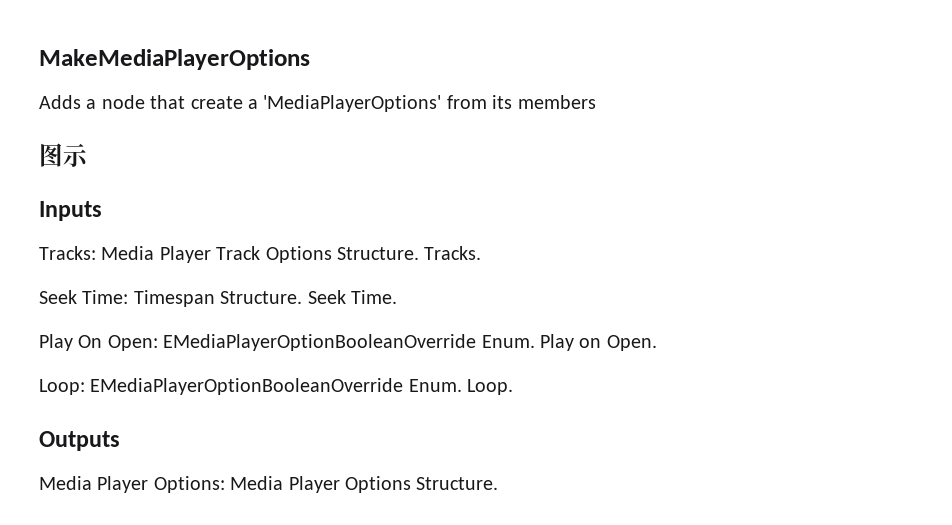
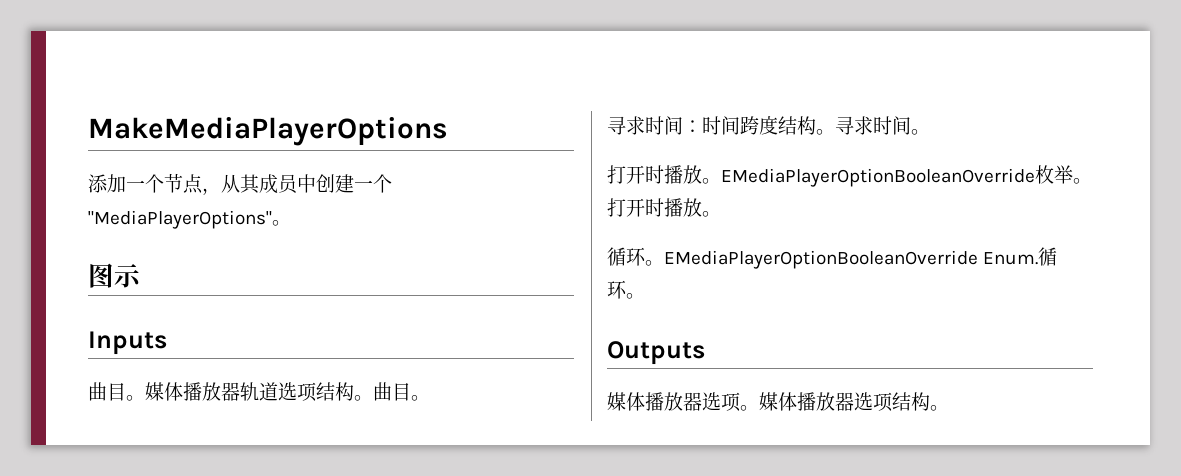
[39,95,596,112] [39,143,88,167] [39,201,102,221] [39,246,482,263] [39,290,397,307] [39,334,657,351] [39,378,514,395] [39,431,120,451] [39,476,499,493] Adds a node that create a 'MediaPlayerOptions' from its members // 图示 // Inputs // Tracks: Media Player Track Options Structure. Tracks. // Seek Time: Timespan Structure. Seek Time. // Play On Open: EMediaPlayerOptionBooleanOverride Enum. Play on Open. // Loop: EMediaPlayerOptionBooleanOverride Enum. Loop. // Outputs // Media Player Options: Media Player Options Structure. -> [88,173,392,195] [88,210,291,229] [88,263,142,288] [88,331,167,355] [88,382,430,402] [607,116,930,135] [607,165,1092,187] [607,198,721,217] [607,247,1058,269] [607,280,645,299] [607,341,705,365] [607,392,949,412] 添加一个节点，从其成员中创建一个"MediaPlayerOptions"。 // 图示 // Inputs // 曲目。媒体播放器轨道选项结构。曲目。 // 寻求时间：时间跨度结构。寻求时间。 // 打开时播放。EMediaPlayerOptionBooleanOverride枚举。打开时播放。 // 循环。EMediaPlayerOptionBooleanOverride Enum.循环。 // Outputs // 媒体播放器选项。媒体播放器选项结构。

